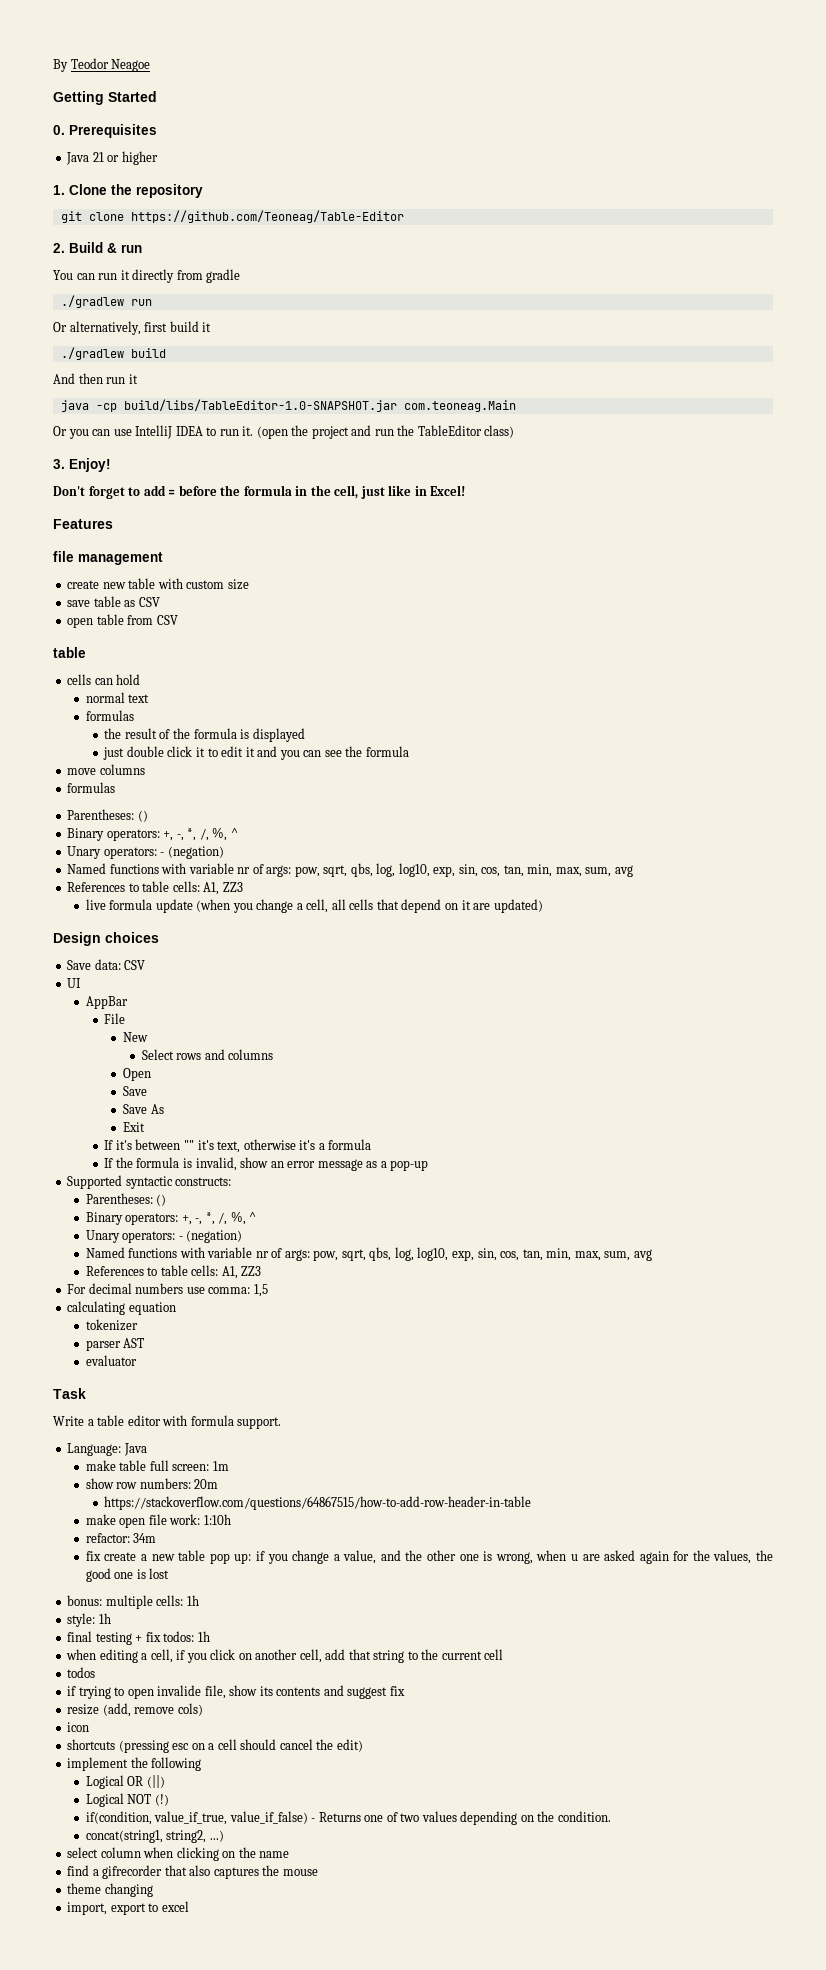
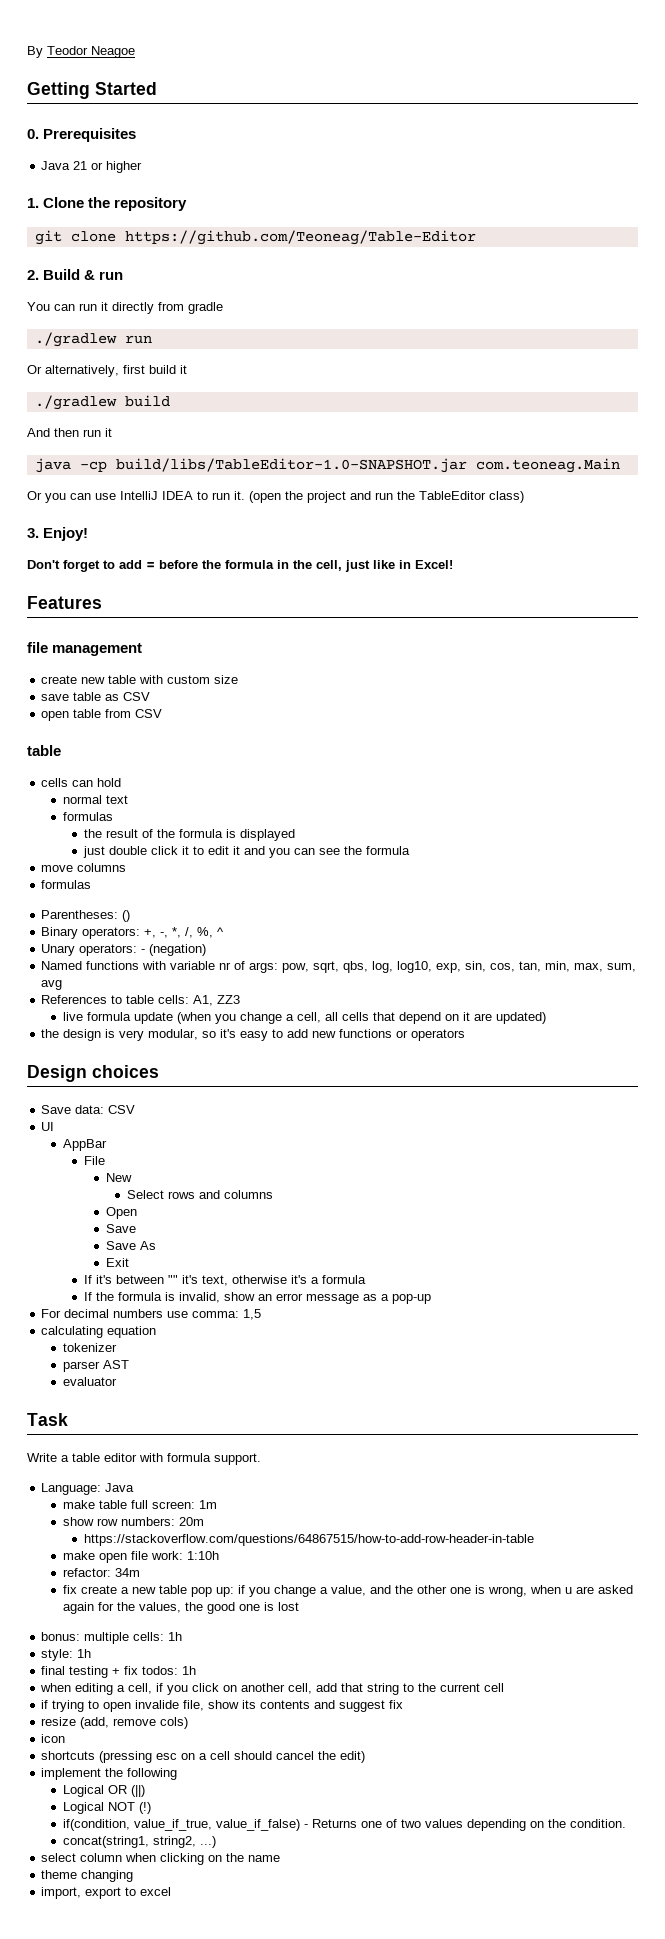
(543, 906) none -> [41,1029,466,1041] // the design is very modular, so it's easy to add new functions or operators
[67,1175,232,1189] [85,1193,167,1206] [85,1211,257,1225] [85,1230,243,1243] [85,1247,652,1261] [85,1265,262,1279] // Supported syntactic constructs: // Parentheses: () // Binary operators: +, -, *, /, %, ^ // Unary operators: - (negation) // Named functions with variable nr of args: pow, sqrt, qbs, log, log10, exp, sin, cos, tan, min, max, sum, avg // References to table cells: A1, ZZ3 -> (432, 1299) none
[67,1667,96,1678] // todos -> (505, 1687) none
[67,1865,318,1879] // find a gifrecorder that also captures the mouse -> (281, 1858) none

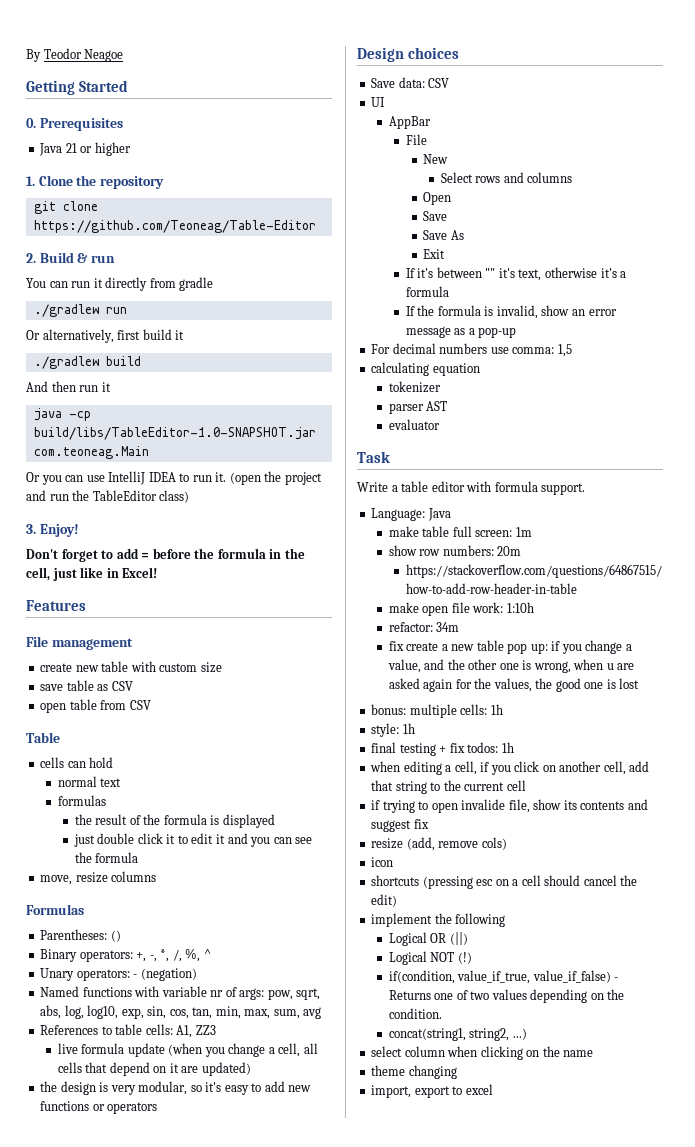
[27,642,48,653] file -> [26,636,48,647] File
[27,745,61,756] table -> [26,732,60,743] Table
[41,863,127,872] [41,880,92,889] move columns // formulas -> [40,871,157,885] [26,904,84,915] move, resize columns // Formulas
[343,961,369,973] qbs, -> [40,1005,62,1019] abs,

